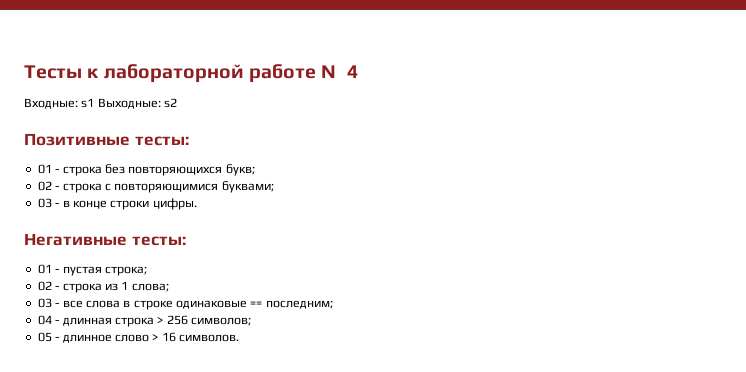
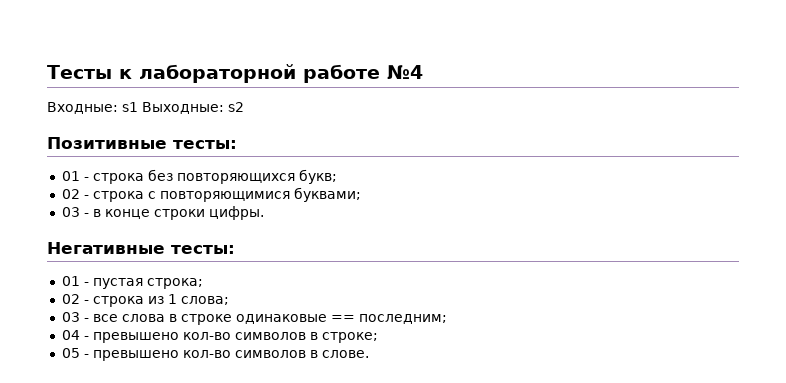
[62,315,251,327] [37,332,239,343] длинная строка > 256 символов; // 05 - длинное слово > 16 символов. -> [92,332,378,343] [61,348,369,361] превышено кол-во символов в строке; // 05 - превышено кол-во символов в слове.

